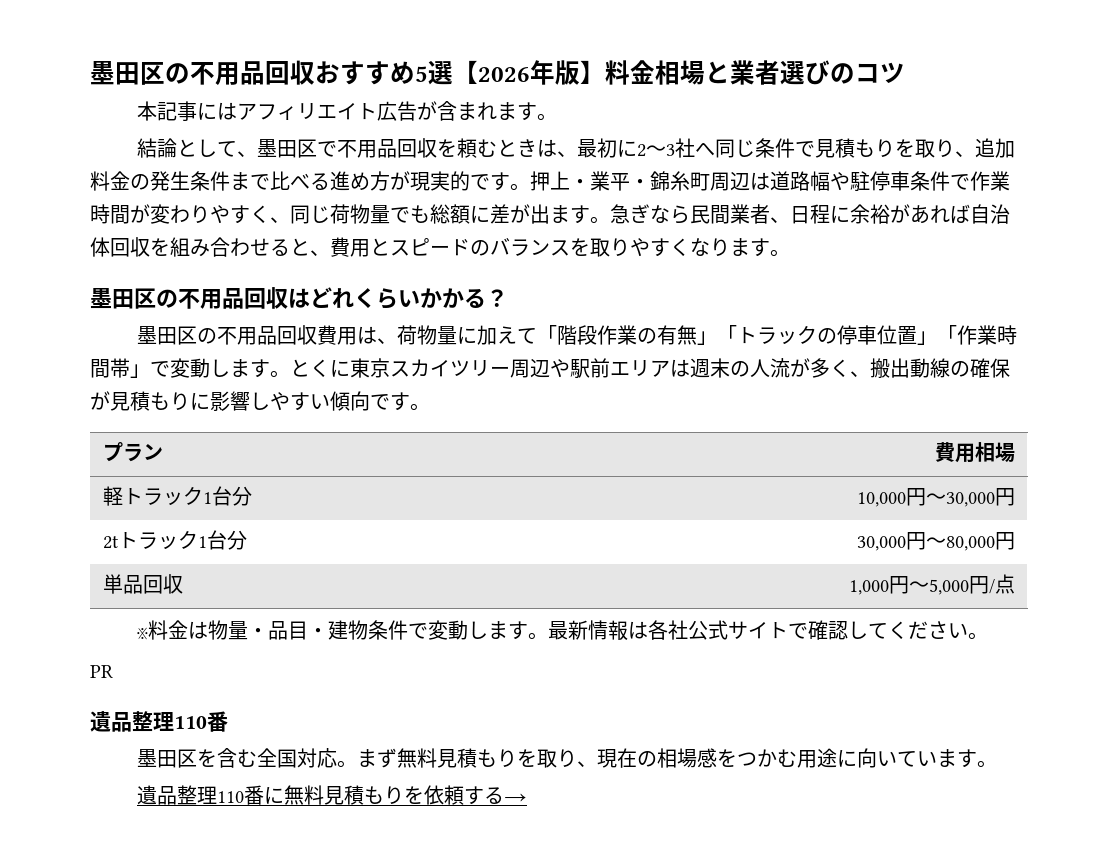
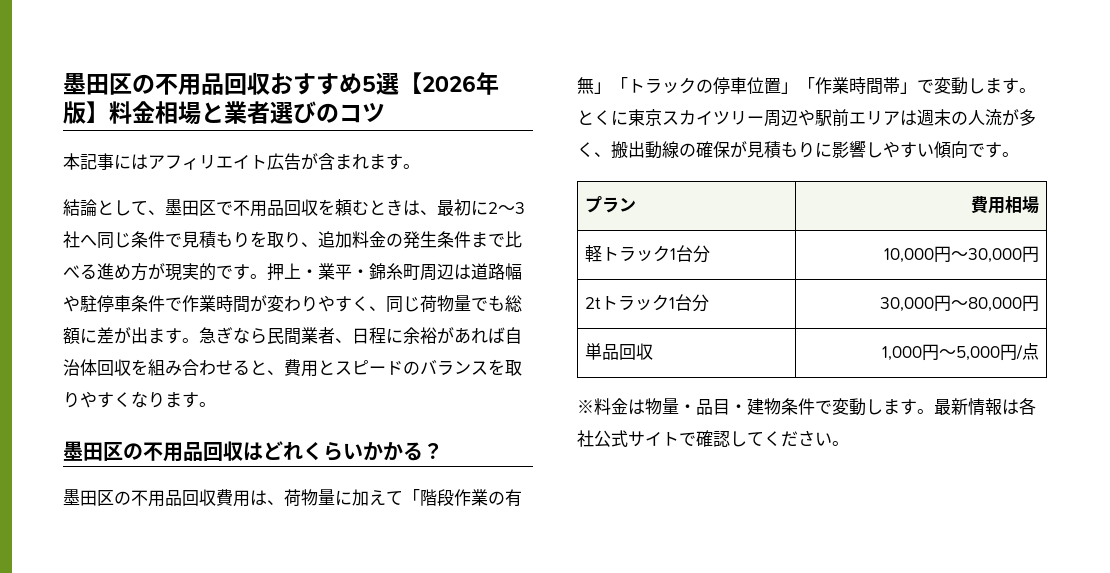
[90,665,113,678] [90,711,228,732] [136,748,997,768] [136,785,527,805] // PR // 遺品整理110番 // 墨田区を含む全国対応。まず無料見積もりを取り、現在の相場感をつかむ用途に向いています。 // 遺品整理110番に無料見積もりを依頼する→ -> (849, 443) none

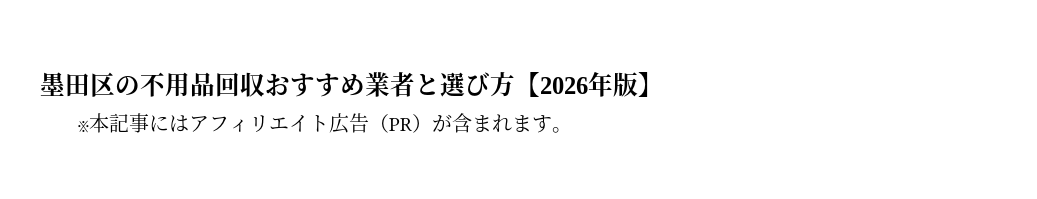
[362,72,399,95] 5選 -> [365,72,515,97] 業者と選び方
[109,101,385,125] 料金相場と業者選びのコツ // -> [77,120,89,133] // ※
(301, 161) none -> [368,114,432,133] （PR）
[63,199,525,217] [63,231,522,249] [63,263,522,281] [63,295,522,313] [63,327,522,345] [63,359,522,377] [63,391,216,408] [63,441,443,462] [63,489,522,507] [577,77,1036,95] [577,109,1036,127] [577,141,1019,159] [584,196,636,213] [971,196,1040,214] [584,245,710,263] [884,246,1040,263] [584,294,709,312] [880,295,1040,312] [584,343,653,360] [882,343,1040,361] [577,398,1036,416] [577,430,849,447] // 結論として、墨田区で不用品回収を頼むときは、最初に2〜3社へ同じ条件で見積もりを取り、追加料金の発生条件まで比べる進め方が現実的です。押上・業平・錦糸町周辺は道路幅や駐停車条件で作業時間が変わりやすく、同じ荷物量でも総額に差が出ます。急ぎなら民間業者、日程に余裕があれば自治体回収を組み合わせると、費用とスピードのバランスを取りやすくなります。 // 墨田区の不用品回収はどれくらいかかる？ // 墨田区の不用品回収費用は、荷物量に加えて「階段作業の有無」「トラックの停車位置」「作業時間帯」で変動します。とくに東京スカイツリー周辺や駅前エリアは週末の人流が多く、搬出動線の確保が見積もりに影響しやすい傾向です。 // プラン | 費用相場 // 軽トラック1台分 | 10,000円〜30,000円 // 2tトラック1台分 | 30,000円〜80,000円 // 単品回収 | 1,000円〜5,000円/点 // ※料金は物量・品目・建物条件で変動します。最新情報は各社公式サイトで確認してください。 -> (572, 130) none

